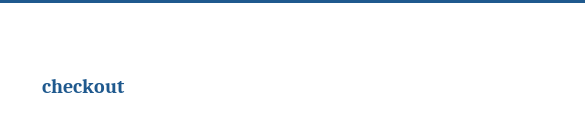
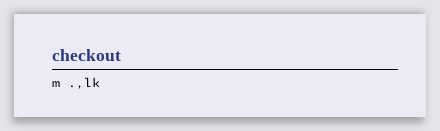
(125, 85) none -> [52,77,100,89] // m .,lk

